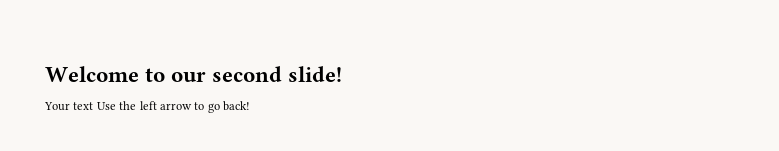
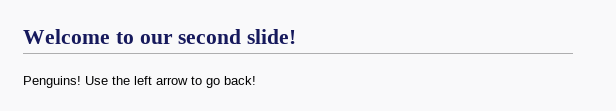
[44,102,94,111] Your text -> [23,76,81,88] Penguins!

